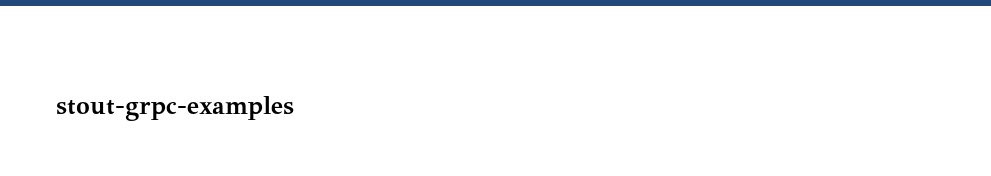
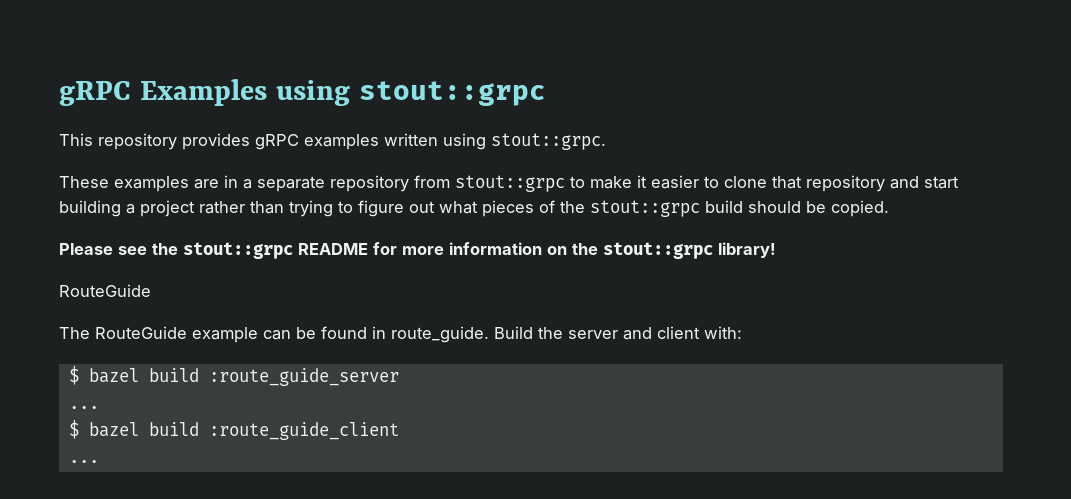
[56,96,294,121] stout-grpc-examples -> [59,79,546,106] [59,133,606,150] [59,175,959,192] [59,200,889,217] [59,242,776,259] [59,284,151,297] [59,326,742,343] [68,366,399,386] [68,406,99,409] [68,420,399,440] [68,460,99,463] gRPC Examples using stout::grpc // This repository provides gRPC examples written using stout::grpc. // These examples are in a separate repository from stout::grpc to make it easier to clone that repository and start building a project rather than trying to figure out what pieces of the stout::grpc build should be copied. // Please see the stout::grpc README for more information on the stout::grpc library! // RouteGuide // The RouteGuide example can be found in route_guide. Build the server and client with: // $ bazel build :route_guide_server // ... // $ bazel build :route_guide_client // ...

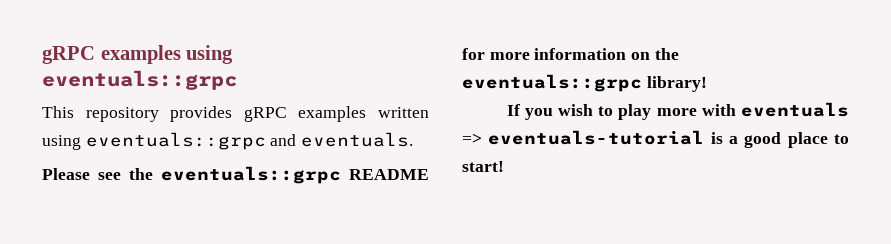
[59,79,546,106] gRPC Examples using stout::grpc -> [42,45,234,64] [42,70,237,90] gRPC examples using eventuals::grpc
[491,133,606,150] [59,175,959,192] [59,200,889,217] stout::grpc. // These examples are in a separate repository from stout::grpc to make it easier to clone that repository and start building a project rather than trying to figure out what pieces of the stout::grpc build should be copied. -> [85,132,414,150] eventuals::grpc and eventuals.
[183,242,293,259] stout::grpc -> [161,166,341,184] eventuals::grpc
[603,242,713,259] stout::grpc -> [462,74,642,92] eventuals::grpc
[59,284,151,297] [59,326,742,343] [68,366,399,386] [68,406,99,409] [68,420,399,440] [68,460,99,463] RouteGuide // The RouteGuide example can be found in route_guide. Build the server and client with: // $ bazel build :route_guide_server // ... // $ bazel build :route_guide_client // ... -> [506,102,849,120] [462,130,849,148] [462,161,504,172] If you wish to play more with eventuals => eventuals-tutorial is a good place to start!

